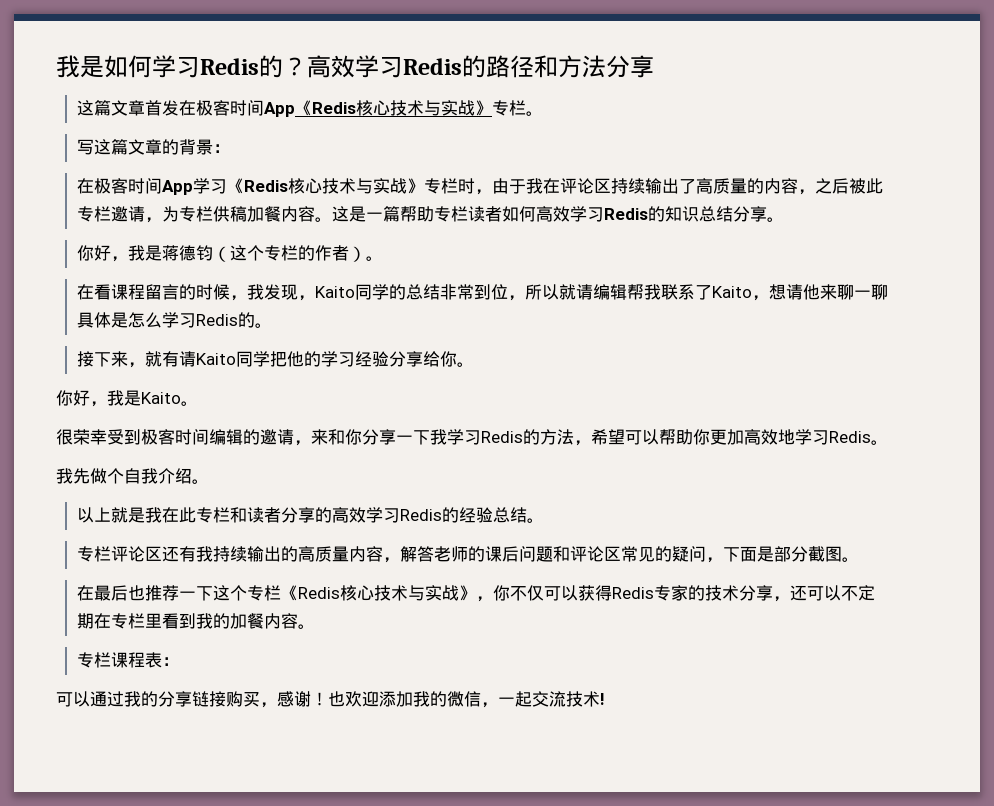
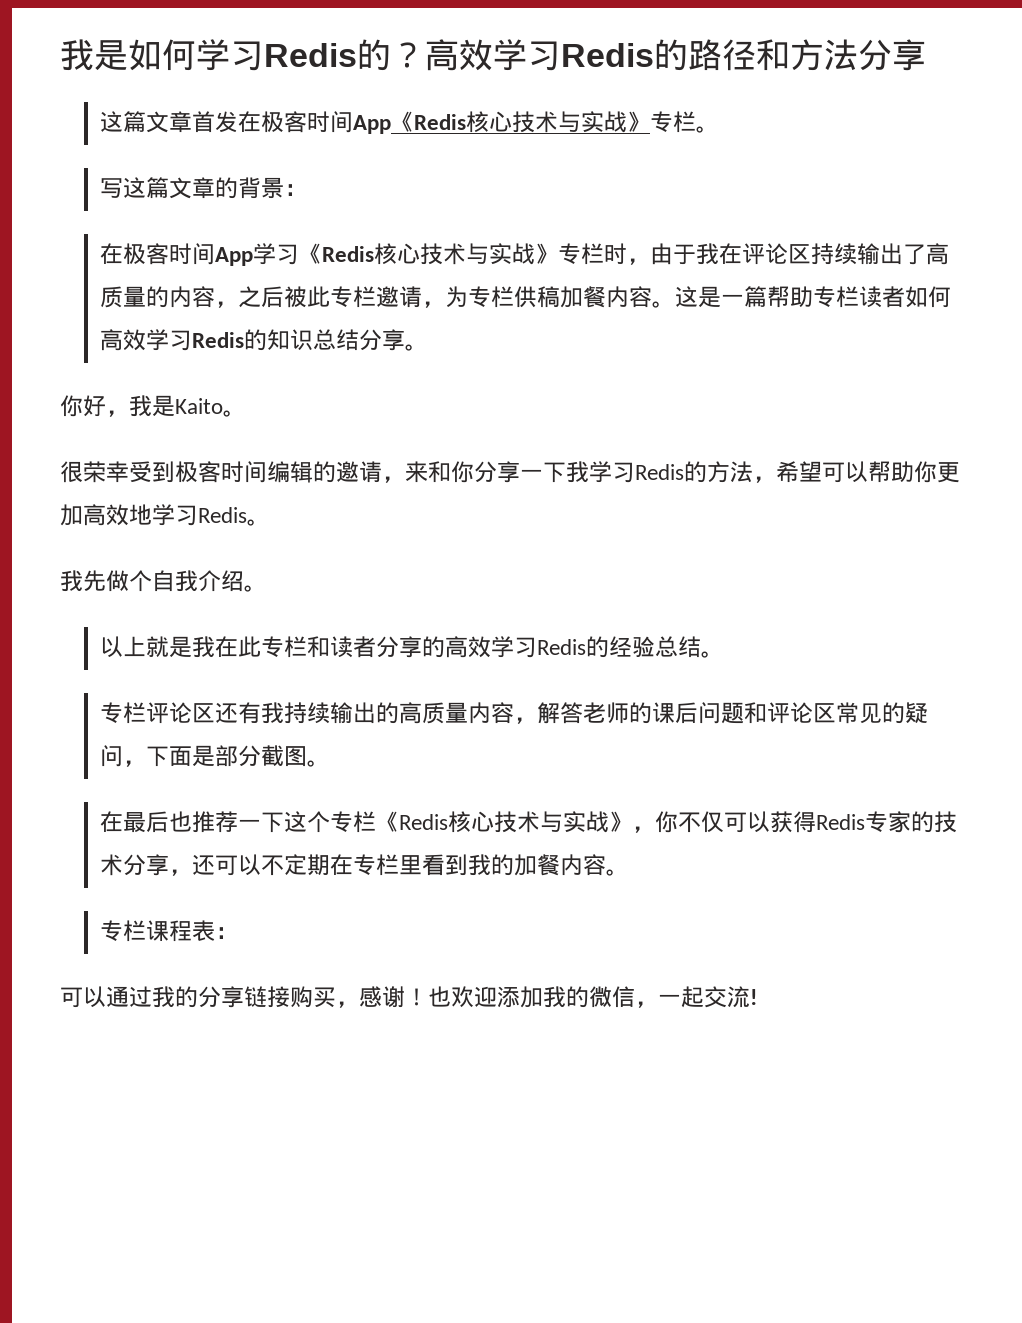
[76,245,383,262] [76,284,888,301] [76,312,272,328] [76,351,474,368] // 你好，我是蒋德钧（这个专栏的作者）。 // 在看课程留言的时候，我发现，Kaito同学的总结非常到位，所以就请编辑帮我联系了Kaito，想请他来聊一聊具体是怎么学习Redis的。 // 接下来，就有请Kaito同学把他的学习经验分享给你。 -> (429, 347) none
[566,691,600,707] 技术 -> (750, 997) none

